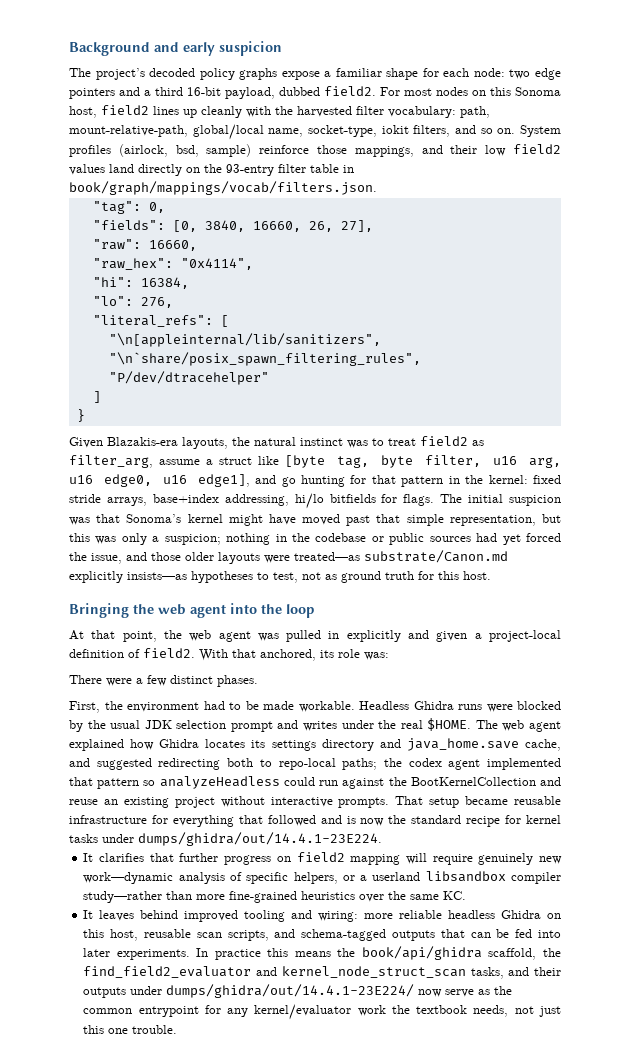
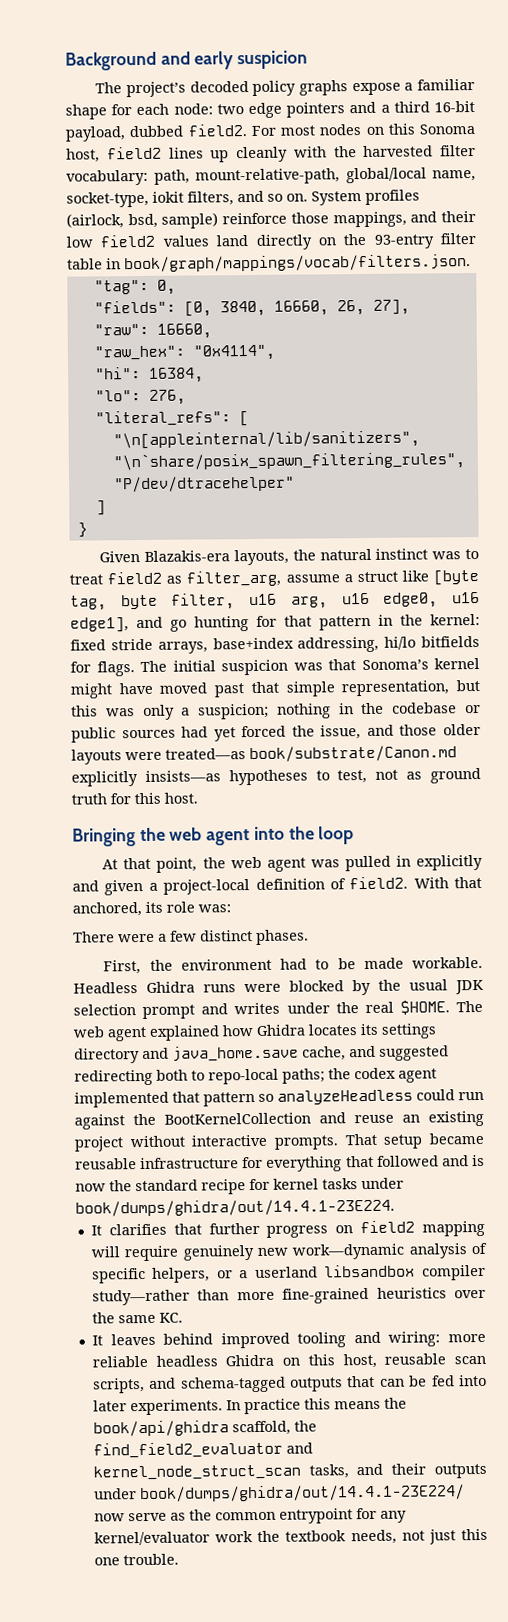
[364,550,508,563] substrate/Canon.md -> [249,745,457,763] book/substrate/Canon.md
[138,832,382,846] dumps/ghidra/out/14.4.1-23E224. -> [75,1198,395,1217] book/dumps/ghidra/out/14.4.1-23E224.
[166,984,415,998] dumps/ghidra/out/14.4.1-23E224/ -> [139,1484,465,1503] book/dumps/ghidra/out/14.4.1-23E224/

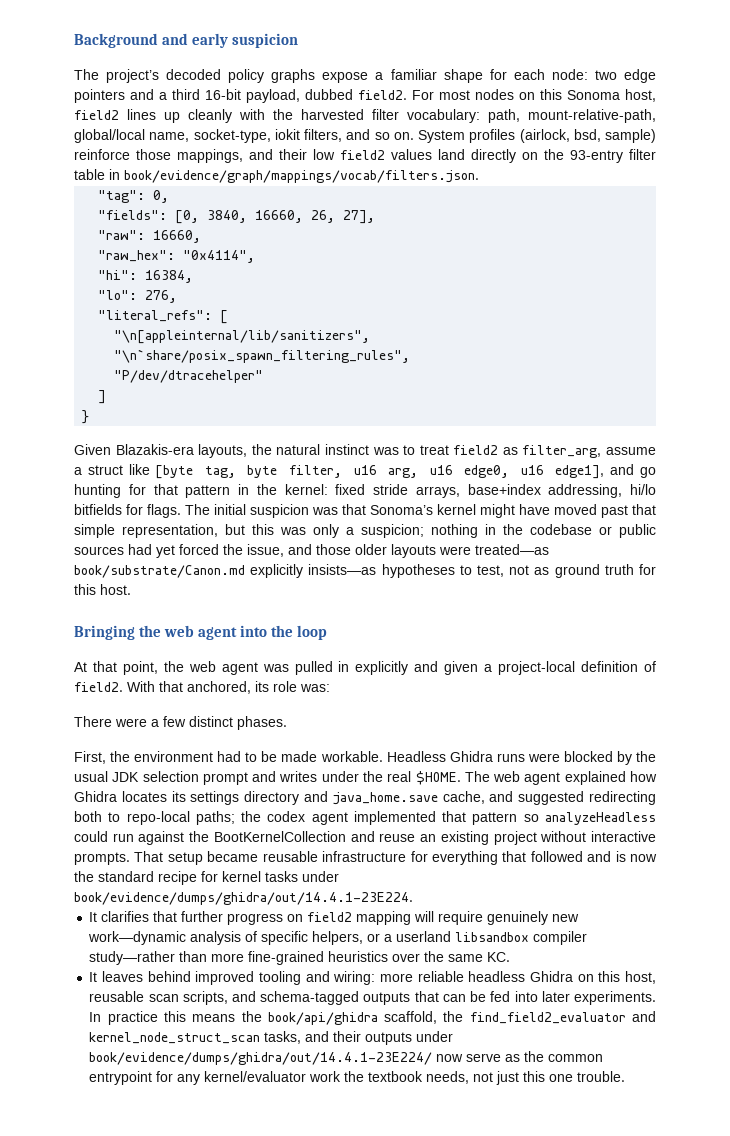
[124,254,471,273] book/graph/mappings/vocab/filters.json. -> [124,170,479,183] book/evidence/graph/mappings/vocab/filters.json.
[75,1198,395,1217] book/dumps/ghidra/out/14.4.1-23E224. -> [74,892,413,905] book/evidence/dumps/ghidra/out/14.4.1-23E224.
[139,1484,465,1503] book/dumps/ghidra/out/14.4.1-23E224/ -> [89,1052,433,1065] book/evidence/dumps/ghidra/out/14.4.1-23E224/

